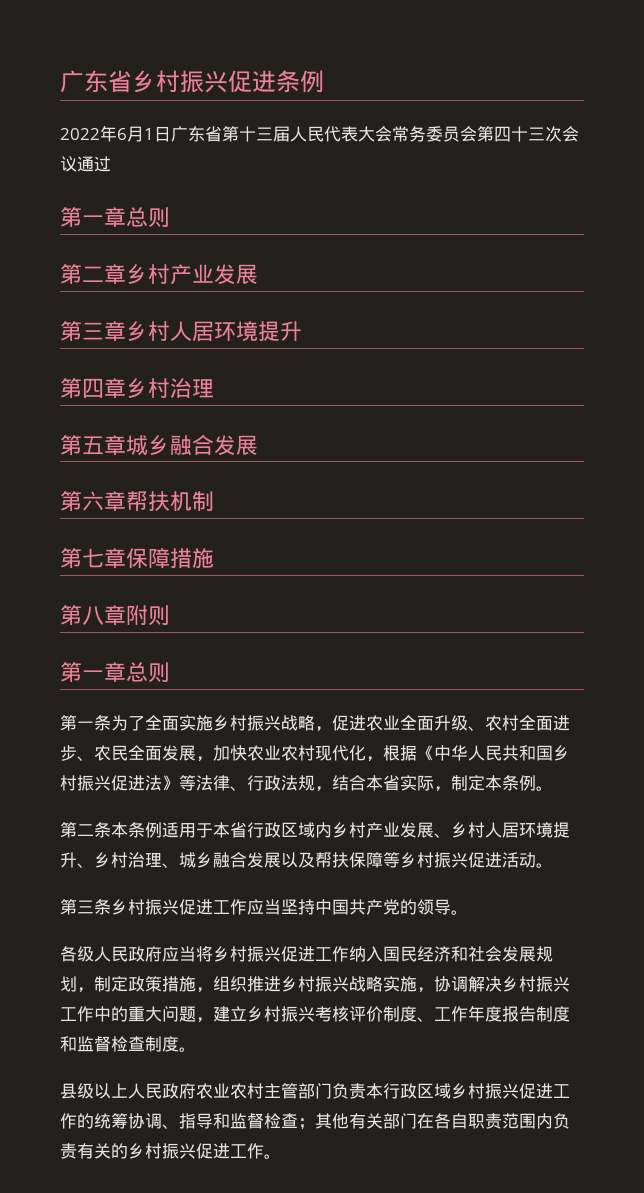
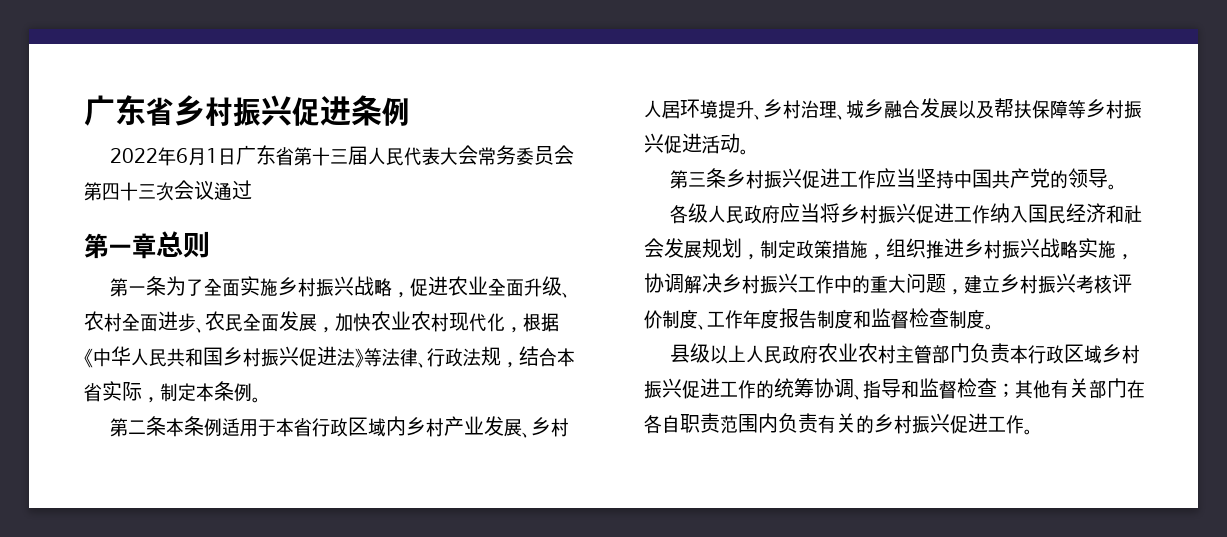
[60,264,258,285] [60,321,302,342] [60,378,214,398] [60,434,258,456] [60,491,214,511] [60,548,214,568] [60,605,170,626] [60,662,170,683] // 第二章乡村产业发展 // 第三章乡村人居环境提升 // 第四章乡村治理 // 第五章城乡融合发展 // 第六章帮扶机制 // 第七章保障措施 // 第八章附则 // 第一章总则 -> (210, 244) none

